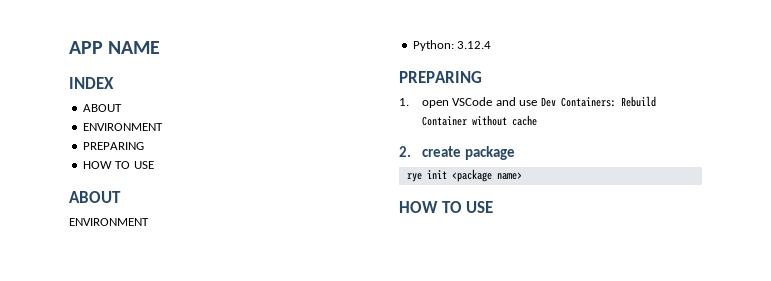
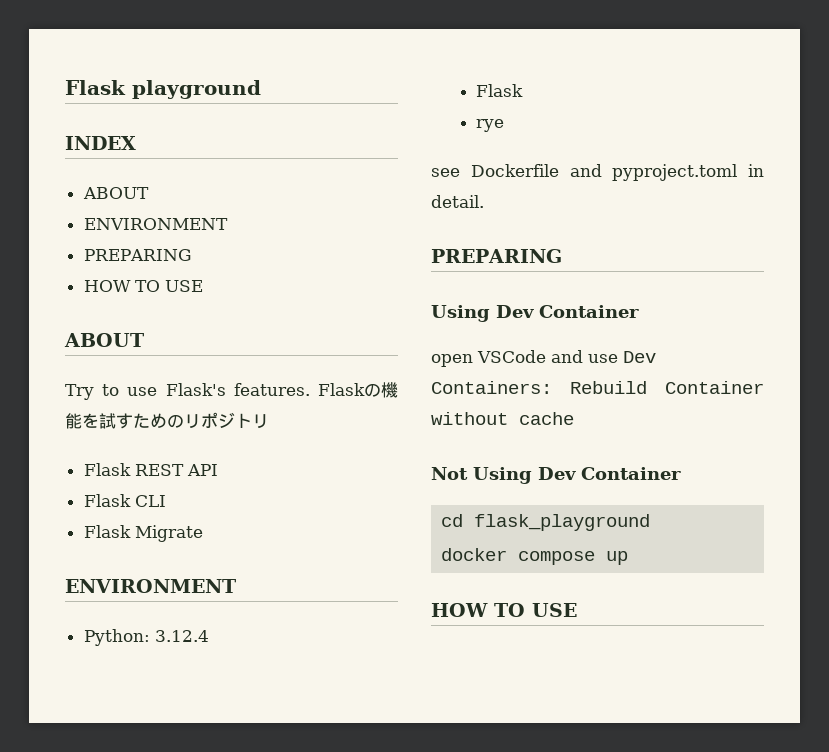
[69,41,161,54] APP NAME -> [65,80,261,99] Flask playground
[69,218,149,226] [412,40,492,51] [399,71,482,83] [399,98,409,106] ENVIRONMENT // Python: 3.12.4 // PREPARING // 1. -> [65,382,398,400] [65,412,269,429] [83,463,218,476] [83,494,166,507] [83,525,203,542] [65,579,236,593] [83,629,209,646] [476,84,524,97] [476,119,505,132] [431,164,764,181] [431,195,484,208] [431,249,562,263] [431,305,639,322] Try to use Flask's features. Flaskの機能を試すためのリポジトリ // Flask REST API // Flask CLI // Flask Migrate // ENVIRONMENT // Python: 3.12.4 // Flask // rye // see Dockerfile and pyproject.toml in detail. // PREPARING // Using Dev Container //
[399,146,515,160] [406,169,522,182] 2. create package // rye init <package name> -> [431,467,681,484] [441,514,651,531] [441,548,629,565] Not Using Dev Container // cd flask_playground // docker compose up

